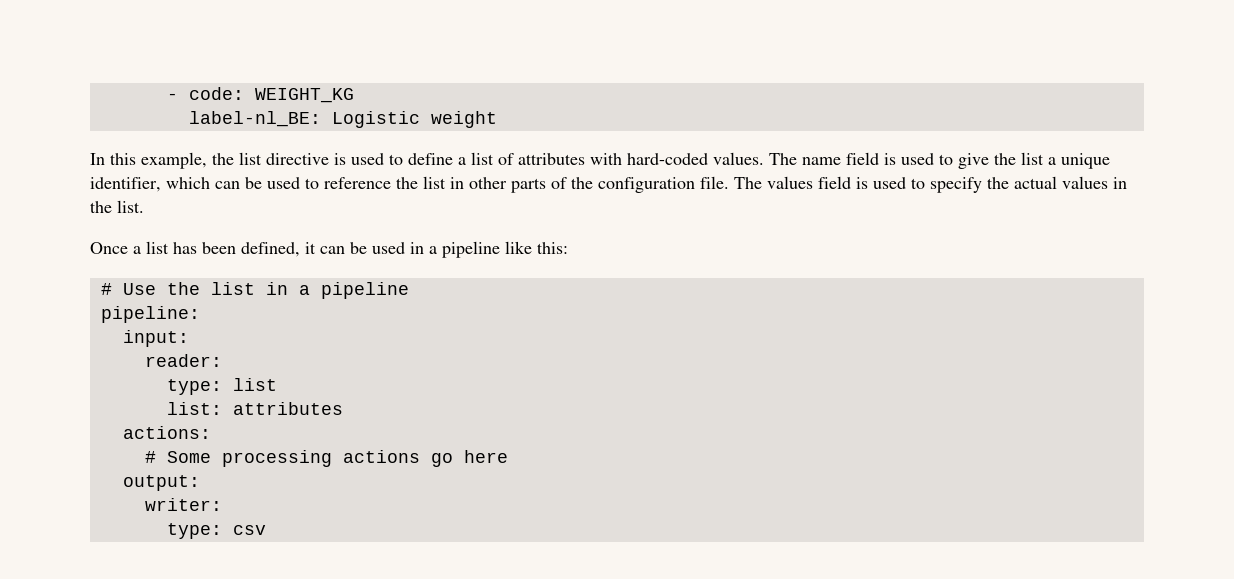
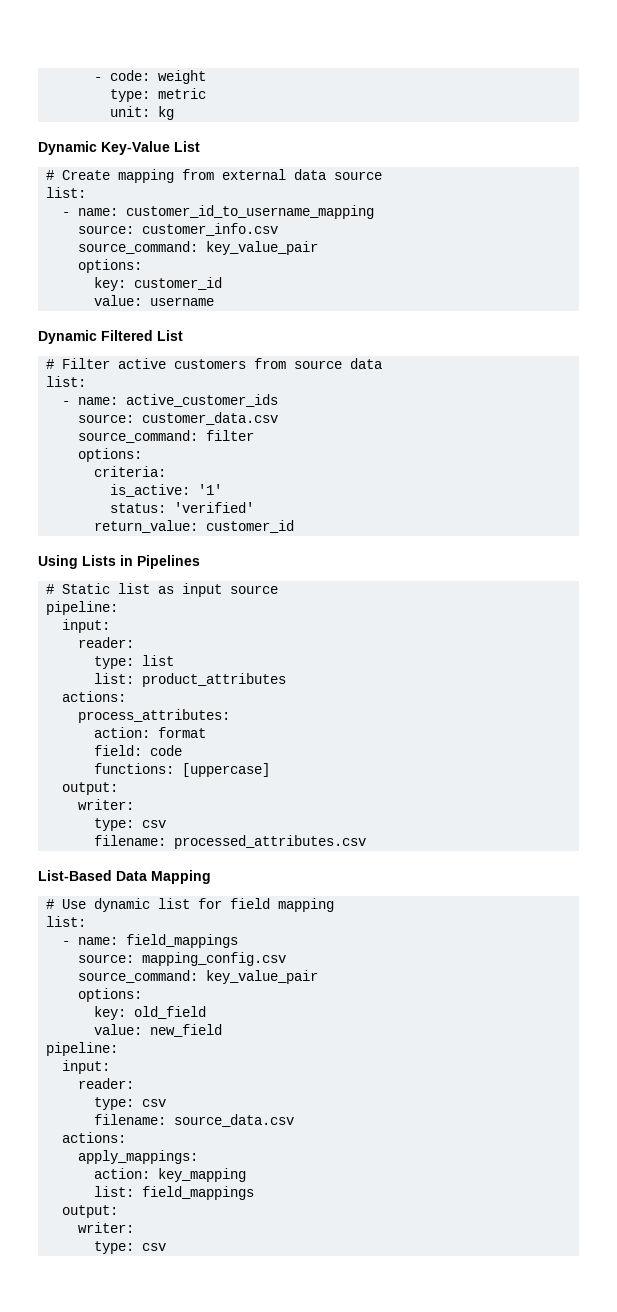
[254,88,354,103] [188,111,497,128] [90,152,1110,169] [90,176,1127,193] [90,200,144,213] [90,241,568,258] [100,282,409,299] WEIGHT_KG // label-nl_BE: Logistic weight // In this example, the list directive is used to define a list of attributes with hard-coded values. The name field is used to give the list a unique identifier, which can be used to reference the list in other parts of the configuration file. The values field is used to specify the actual values in the list. // Once a list has been defined, it can be used in a pipeline like this: // # Use the list in a pipeline -> [158,70,207,84] [110,88,207,102] [110,106,175,120] [38,141,200,155] [46,169,383,183] [46,187,87,198] [62,205,375,219] [78,223,279,236] [78,241,319,255] [78,259,143,273] [94,277,223,291] [94,295,215,306] [38,330,183,344] [46,358,383,369] [46,376,87,387] [62,394,279,407] [78,412,279,425] [78,430,255,443] [78,448,143,462] [94,466,167,477] [110,484,223,497] [110,502,255,513] [94,520,295,533] [38,555,200,569] [46,583,279,597] weight // type: metric // unit: kg // Dynamic Key-Value List // # Create mapping from external data source // list: // - name: customer_id_to_username_mapping // source: customer_info.csv // source_command: key_value_pair // options: // key: customer_id // value: username // Dynamic Filtered List // # Filter active customers from source data // list: // - name: active_customer_ids // source: customer_data.csv // source_command: filter // options: // criteria: // is_active: '1' // status: 'verified' // return_value: customer_id // Using Lists in Pipelines // # Static list as input source
[232,402,343,415] [122,426,211,439] [144,450,508,467] attributes // actions: // # Some processing actions go here -> [142,673,287,687] [62,691,127,702] [78,709,231,723] [94,727,207,738] [94,745,183,756] [94,763,271,777] [62,782,119,795] [78,799,135,810] [94,818,167,831] [94,835,367,849] [38,870,211,884] [46,898,335,912] [46,916,87,927] [62,934,239,948] [78,952,287,966] [78,970,319,984] [78,988,143,1002] [94,1006,207,1020] [94,1024,223,1037] [46,1042,119,1056] [62,1060,111,1074] [78,1078,135,1089] [94,1097,167,1110] [94,1114,295,1127] [62,1132,127,1143] [78,1150,199,1164] [94,1168,247,1182] [94,1186,255,1200] product_attributes // actions: // process_attributes: // action: format // field: code // functions: [uppercase] // output: // writer: // type: csv // filename: processed_attributes.csv // List-Based Data Mapping // # Use dynamic list for field mapping // list: // - name: field_mappings // source: mapping_config.csv // source_command: key_value_pair // options: // key: old_field // value: new_field // pipeline: // input: // reader: // type: csv // filename: source_data.csv // actions: // apply_mappings: // action: key_mapping // list: field_mappings

